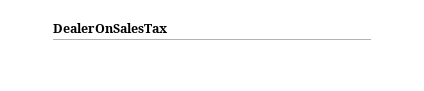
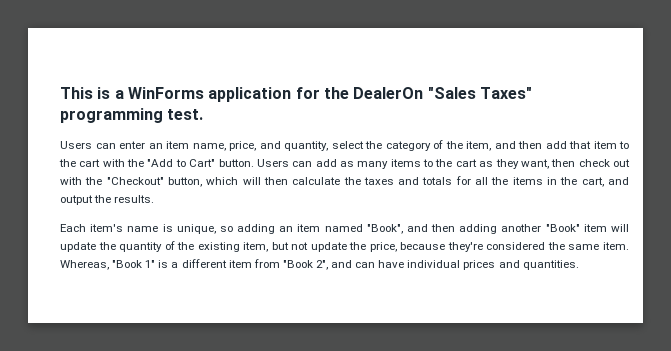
[53,23,167,33] DealerOnSalesTax -> [60,87,532,102] [60,108,204,123] [60,140,629,151] [59,159,631,169] [60,176,629,187] [60,195,155,205] [60,224,629,234] [60,241,629,252] [60,259,579,270] This is a WinForms application for the DealerOn "Sales Taxes" programming test. // Users can enter an item name, price, and quantity, select the category of the item, and then add that item to the cart with the "Add to Cart" button. Users can add as many items to the cart as they want, then check out with the "Checkout" button, which will then calculate the taxes and totals for all the items in the cart, and output the results. // Each item's name is unique, so adding an item named "Book", and then adding another "Book" item will update the quantity of the existing item, but not update the price, because they're considered the same item. Whereas, "Book 1" is a different item from "Book 2", and can have individual prices and quantities.

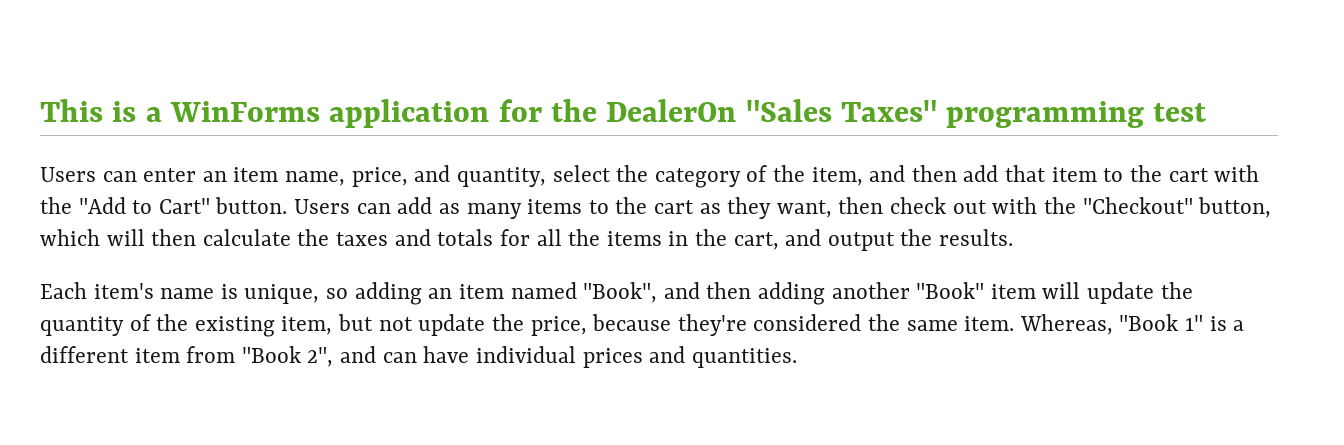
[167,109,204,120] test. -> [1153,103,1207,122] test

